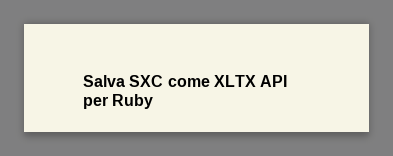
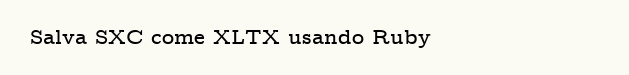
[260,75,288,87] [83,96,108,109] API per -> [288,30,364,44] usando

